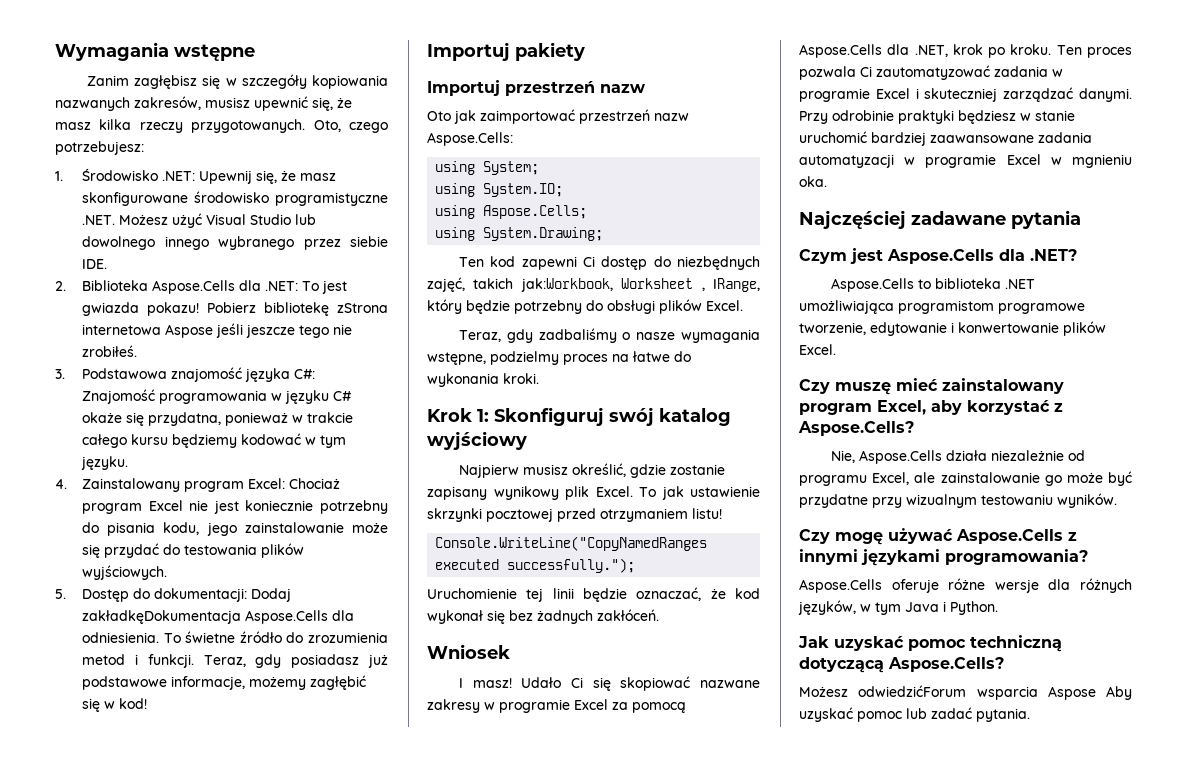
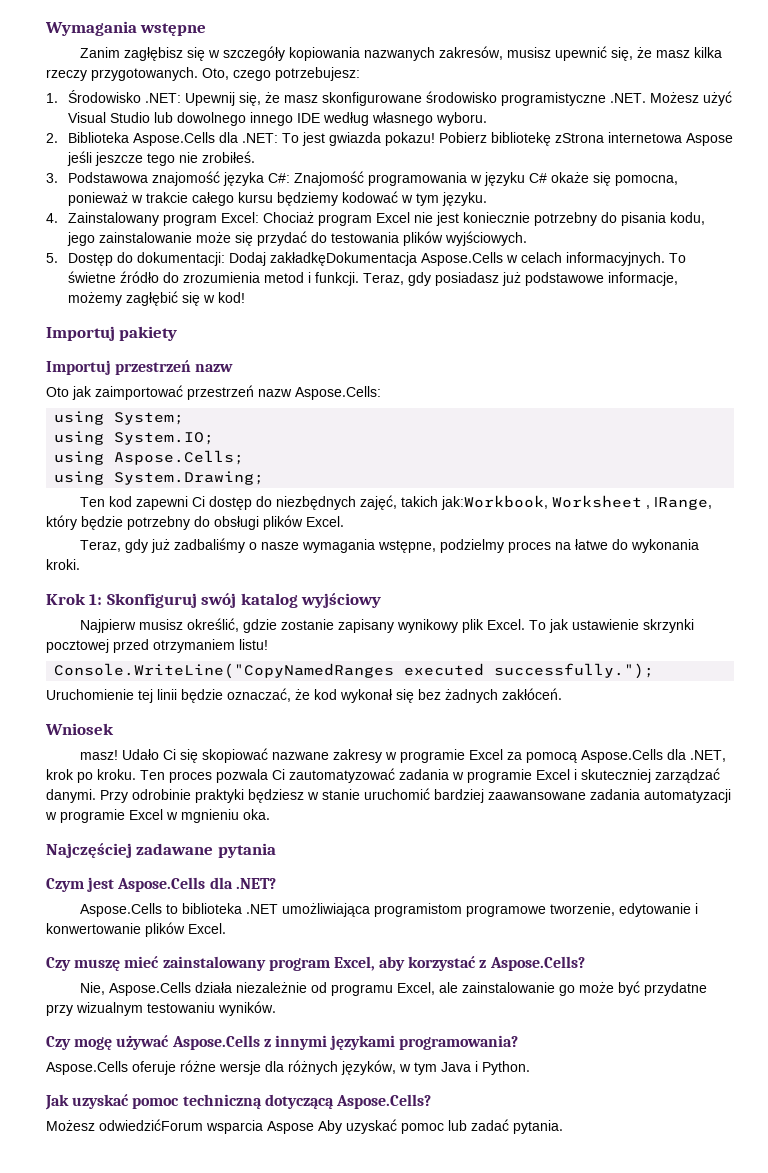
[218,236,388,250] [82,259,108,269] wybranego przez siebie IDE. -> [297,112,488,126] IDE według własnego wyboru.
[148,412,222,426] przydatna, -> [615,175,679,186] pomocna,
[332,610,355,621] [82,632,160,643] dla odniesienia. -> [506,252,666,266] w celach informacyjnych.
(533, 336) none -> [151,539,171,553] już
[458,678,463,688] I -> (114, 729) none

